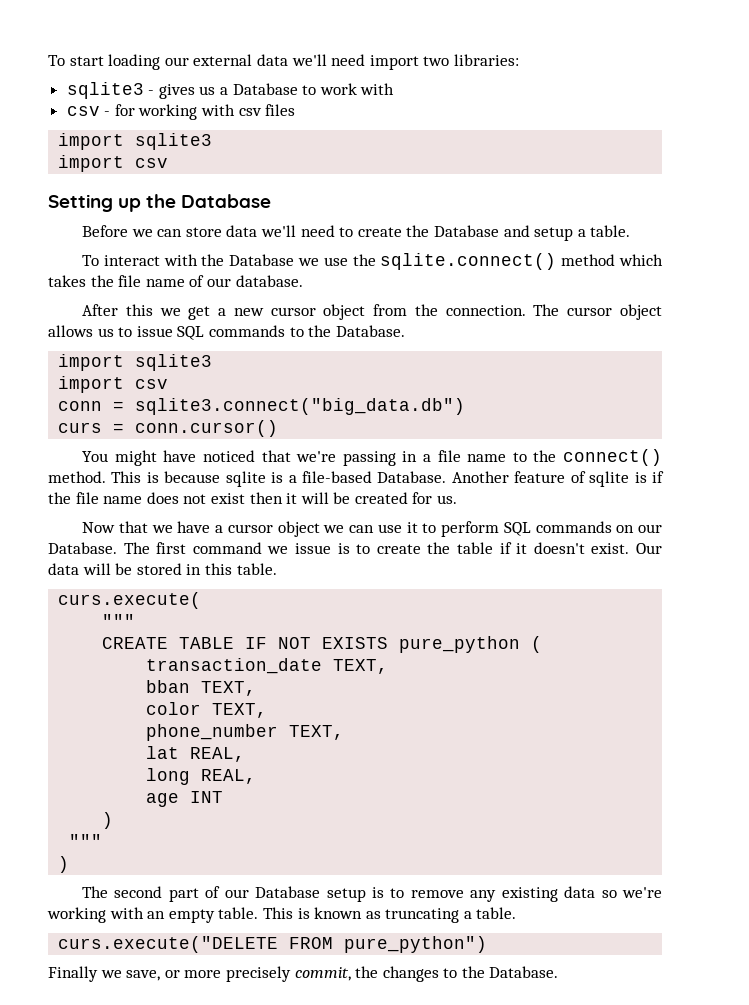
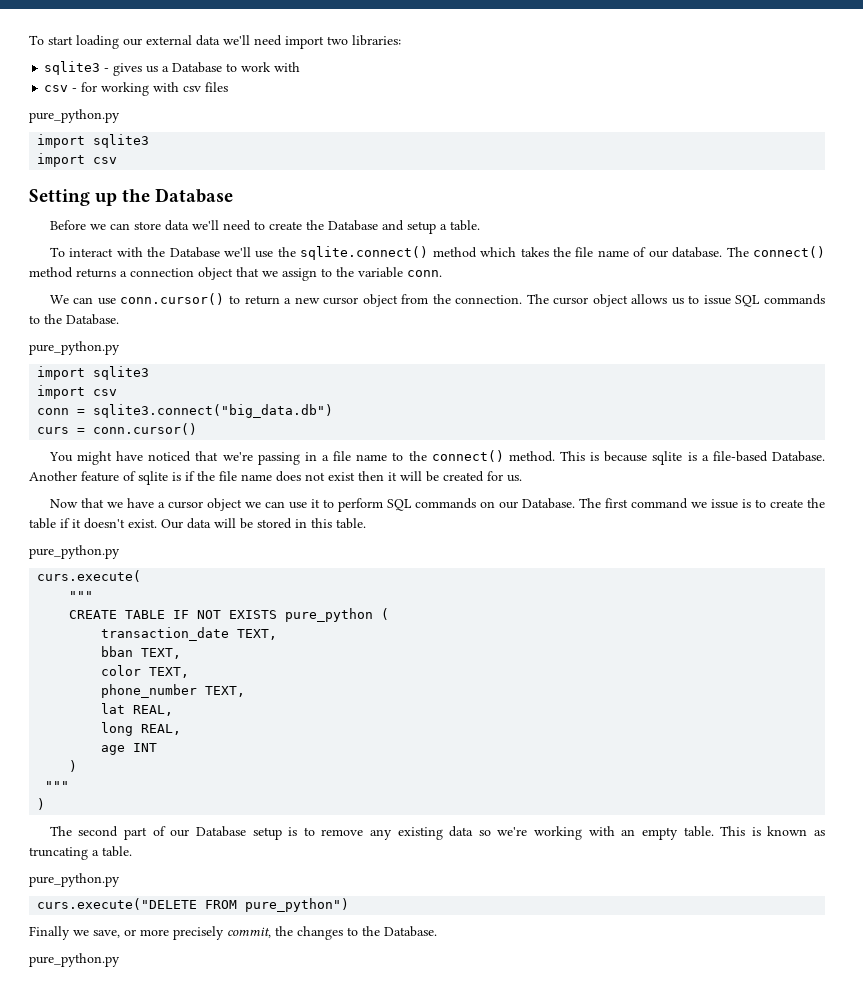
(296, 110) none -> [29,109,120,123] // pure_python.py
[298,258,320,266] we -> [223,247,251,257] we'll
[82,304,211,320] // After this we get -> [726,246,825,258] [29,267,442,281] [49,293,280,305] The connect() method returns a connection object that we assign to the variable conn. // We can use conn.cursor() to return
(405, 331) none -> [29,341,120,355] // pure_python.py
(277, 569) none -> [29,545,120,559] // pure_python.py
(517, 913) none -> [29,873,120,887] // pure_python.py
(559, 972) none -> [29,953,120,967] // pure_python.py

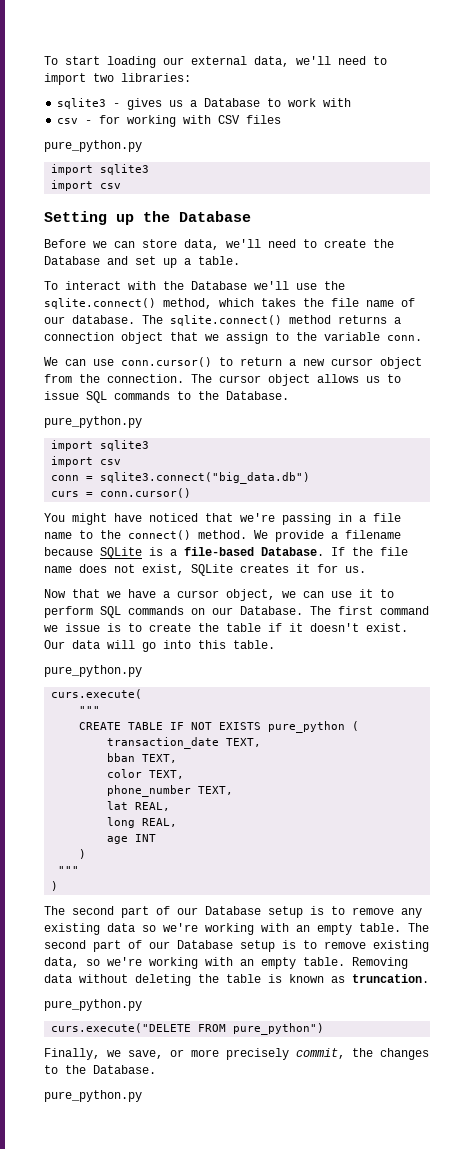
[196,35,282,46] data we'll need -> [254,56,387,67] data, we'll need to
[183,86,202,92] csv -> [218,115,241,124] CSV
[164,220,189,231] data -> [184,239,219,250] data,
[406,221,436,234] setup -> [135,256,177,268] set up
[432,247,477,258] method -> [163,298,212,309] method,
[752,246,825,258] connect() -> [170,315,282,326] sqlite.connect()
[559,451,825,465] [29,471,195,485] This is because sqlite is a file-based Database. Another feature of sqlite is if -> [254,530,401,542] [44,547,345,559] We provide a filename because SQLite is a file-based Database. If
[328,471,484,482] exist then it will be created -> [142,564,310,576] exist, SQLite creates it
[206,498,242,511] object -> [226,589,275,601] object,
[240,518,307,529] be stored in -> [142,640,191,652] go into
[720,826,825,836] [29,846,132,860] This is known as truncating a table. -> [408,923,429,932] [44,940,429,952] [44,957,408,969] [44,974,429,986] The second part of our Database setup is to remove existing data, so we're working with an empty table. Removing data without deleting the table is known as truncation.
[29,926,70,940] Finally -> [44,1048,100,1060] Finally,

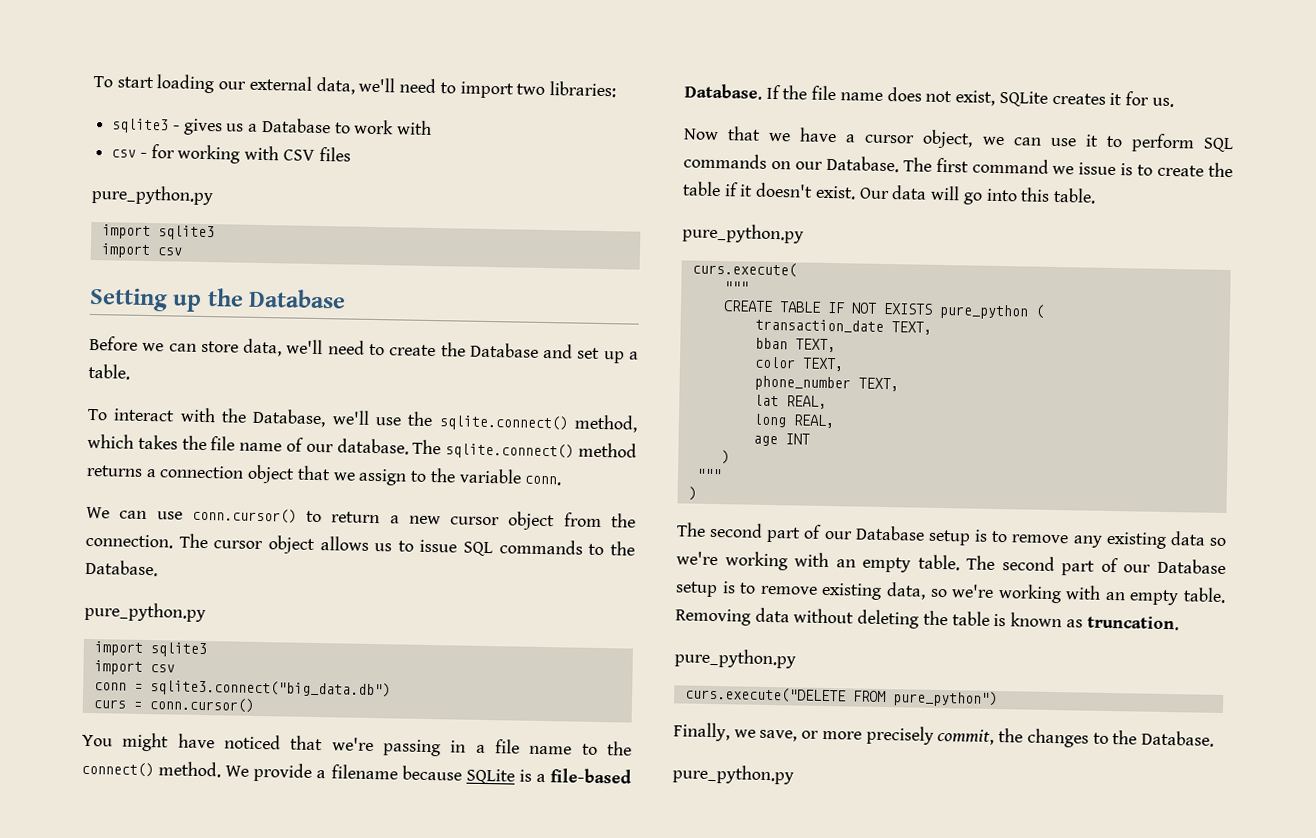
[191,281,247,290] Database -> [252,408,327,428] Database,

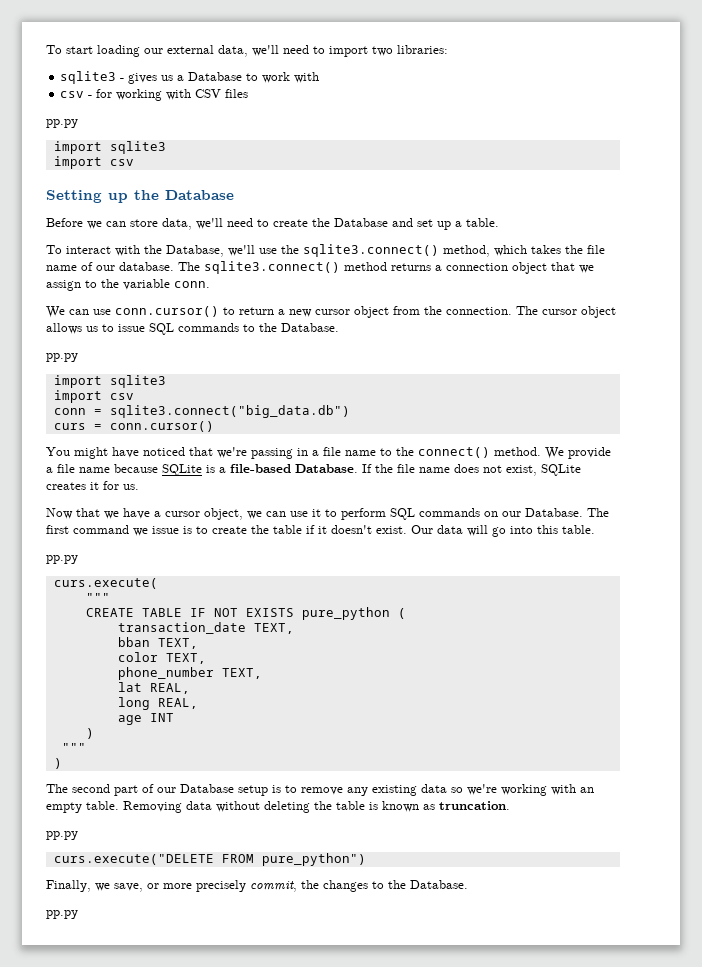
[91,184,214,206] pure_python.py -> [46,119,78,128] pp.py
[438,414,569,432] sqlite.connect() -> [303,244,439,257] sqlite3.connect()
[445,442,575,460] sqlite.connect() -> [204,261,340,274] sqlite3.connect()
[84,601,206,623] pure_python.py -> [46,353,78,362] pp.py
[330,764,398,780] filename -> [57,464,110,473] file name
[682,223,804,244] pure_python.py -> [46,555,78,564] pp.py
[966,555,1226,576] [675,581,1226,606] The second part of our Database setup is to remove existing data, so we're working with an empty table. -> (119, 805) none
[674,648,796,669] pure_python.py -> [46,831,78,840] pp.py
[672,764,794,785] pure_python.py -> [46,910,78,919] pp.py

